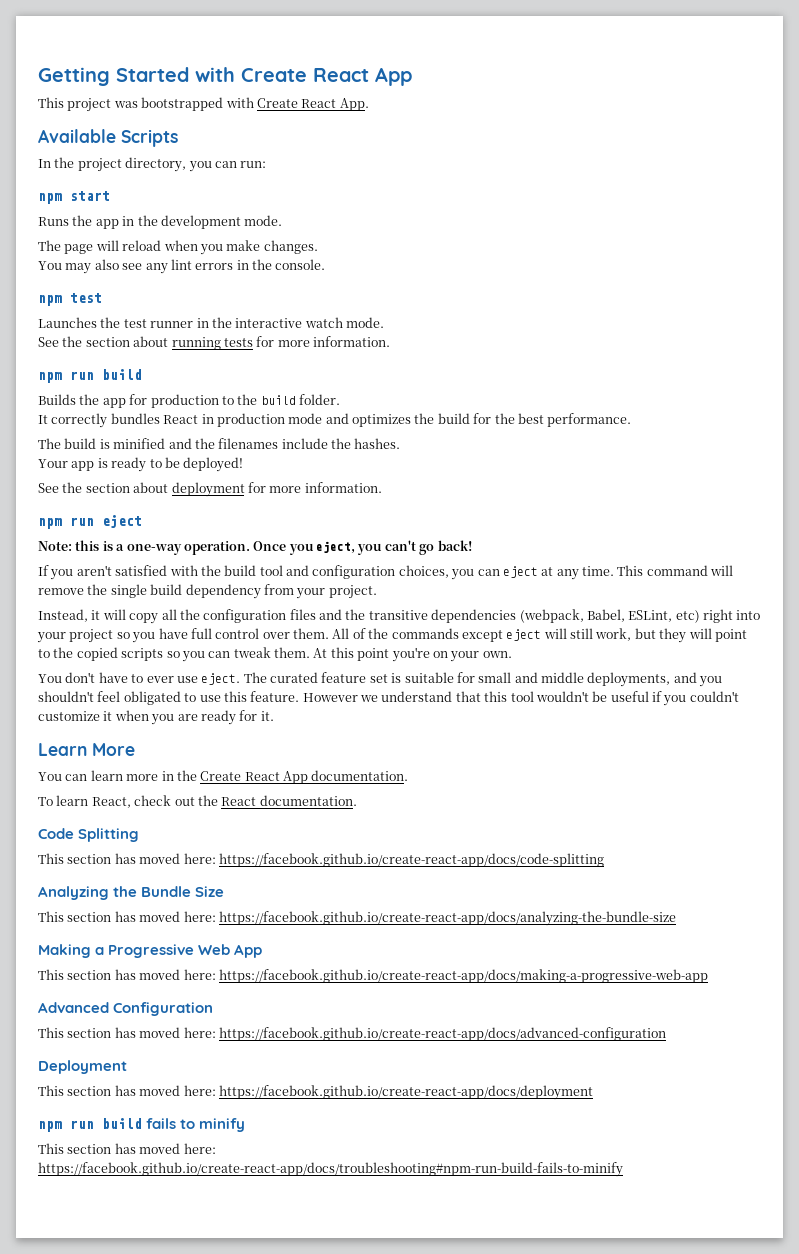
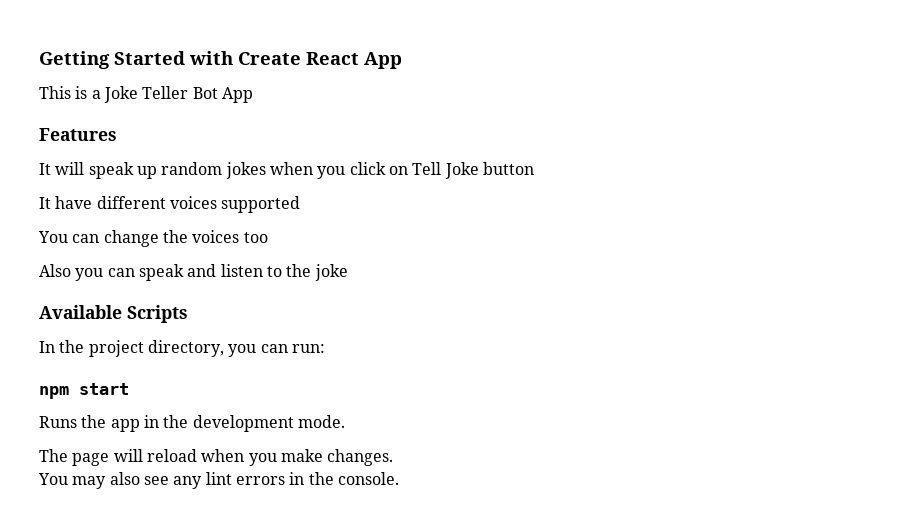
[67,97,369,112] project was bootstrapped with Create React App. -> [75,86,253,103] [39,128,117,141] [39,162,534,179] [39,196,301,213] [38,230,268,247] [39,264,348,281] is a Joke Teller Bot App // Features // It will speak up random jokes when you click on Tell Joke button // It have different voices supported // You can change the voices too // Also you can speak and listen to the joke
[38,293,102,306] [38,317,384,328] [38,336,390,350] [38,369,142,383] [38,394,340,408] [38,413,632,428] [38,438,401,449] [38,457,244,472] [38,482,382,497] [38,515,142,529] [38,540,472,555] [38,565,734,580] [38,584,377,599] [38,609,761,624] [37,628,747,643] [38,647,512,662] [38,672,723,687] [38,691,739,706] [38,710,274,725] [38,743,135,756] [38,770,409,784] [38,795,357,808] [38,828,140,842] [38,853,604,867] [38,886,225,900] [38,911,676,926] [38,944,263,958] [38,969,708,983] [38,1002,214,1016] [38,1027,666,1041] [38,1060,127,1074] [38,1085,593,1100] [38,1118,246,1132] [38,1143,216,1154] [38,1162,623,1177] // npm test // Launches the test runner in the interactive watch mode. // See the section about running tests for more information. // npm run build // Builds the app for production to the build folder. // It correctly bundles React in production mode and optimizes the build for the best performance. // The build is minified and the filenames include the hashes. // Your app is ready to be deployed! // See the section about deployment for more information. // npm run eject // Note: this is a one-way operation. Once you eject, you can't go back! // If you aren't satisfied with the build tool and configuration choices, you can eject at any time. This command will remove the single build dependency from your project. // Instead, it will copy all the configuration files and the transitive dependencies (webpack, Babel, ESLint, etc) right into your project so you have full control over them. All of the commands except eject will still work, but they will point to the copied scripts so you can tweak them. At this point you're on your own. // You don't have to ever use eject. The curated feature set is suitable for small and middle deployments, and you shouldn't feel obligated to use this feature. However we understand that this tool wouldn't be useful if you couldn't customize it when you are ready for it. // Learn More // You can learn more in the Create React App documentation. // To learn React, check out the React documentation. // Code Splitting // This section has moved here: https://facebook.github.io/create-react-app/docs/code-splitting // Analyzing the Bundle Size // This section has moved here: https://facebook.github.io/create-react-app/docs/analyzing-the-bundle-size // Making a Progressive Web App // This section has moved here: https://facebook.github.io/create-react-app/docs/making-a-progressive-web-app // Advanced Configuration // This section has moved here: https://facebook.github.io/create-react-app/docs/advanced-configuration // Deployment // This section has moved here: https://facebook.github.io/create-react-app/docs/deployment // npm run build fails to minify // This section has moved here: https://facebook.github.io/create-react-app/docs/troubleshooting#npm-run-build-fails-to-minify -> (399, 478) none

